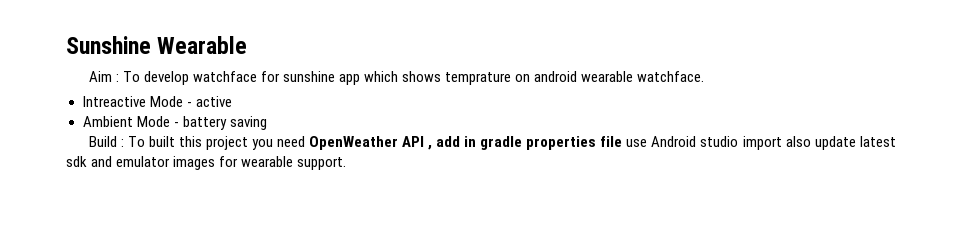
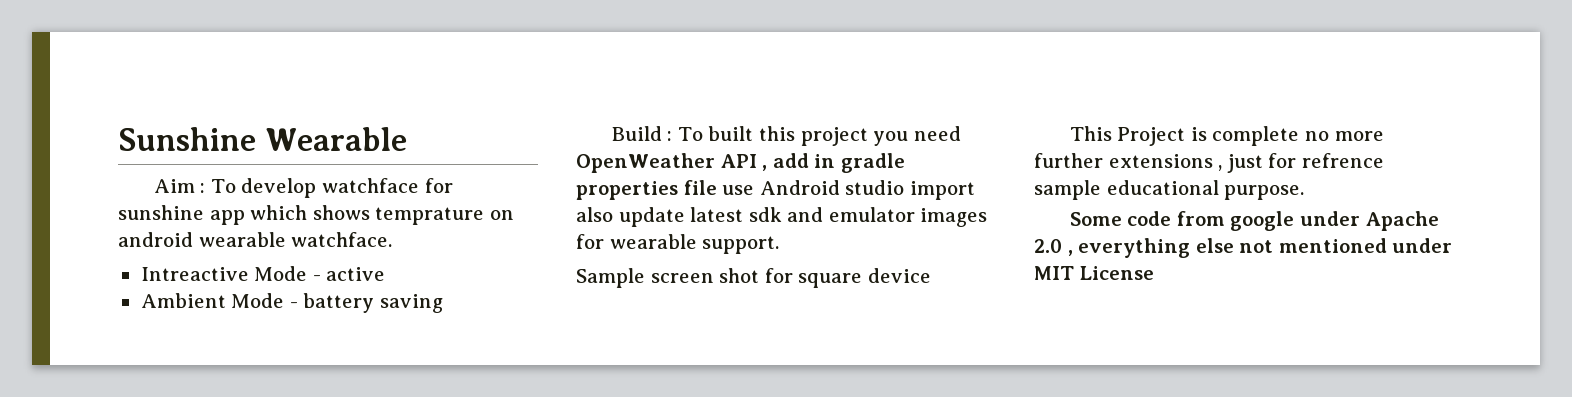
(347, 163) none -> [576,268,931,288] [1069,126,1384,146] [1034,153,1384,173] [1034,180,1305,200] [1069,211,1439,231] [1034,238,1453,258] [1034,266,1154,280] // Sample screen shot for square device // This Project is complete no more further extensions , just for refrence sample educational purpose. // Some code from google under Apache 2.0 , everything else not mentioned under MIT License

